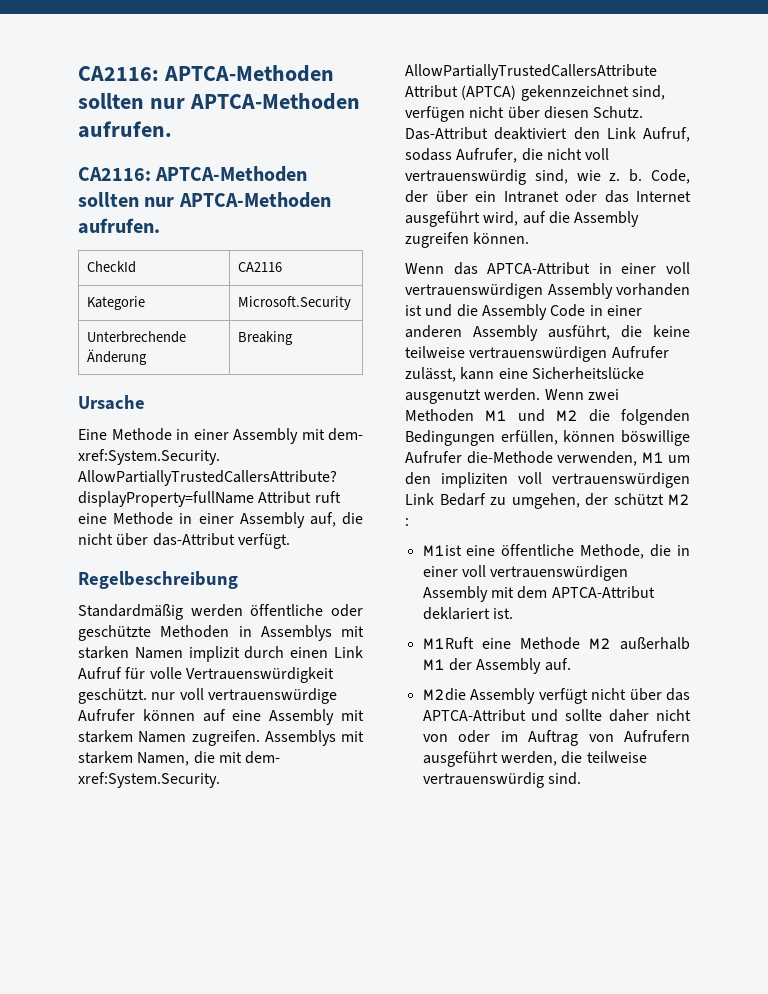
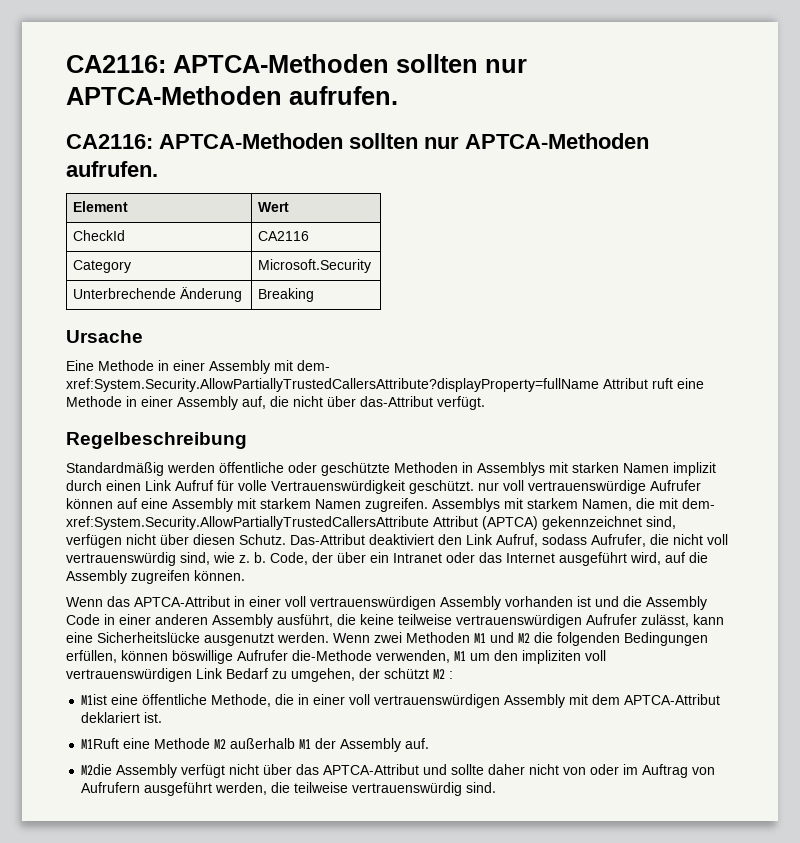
(160, 226) none -> [73,201,129,212] [258,202,290,212] // Element | Wert
[87,296,146,310] Kategorie -> [73,260,132,273] Category

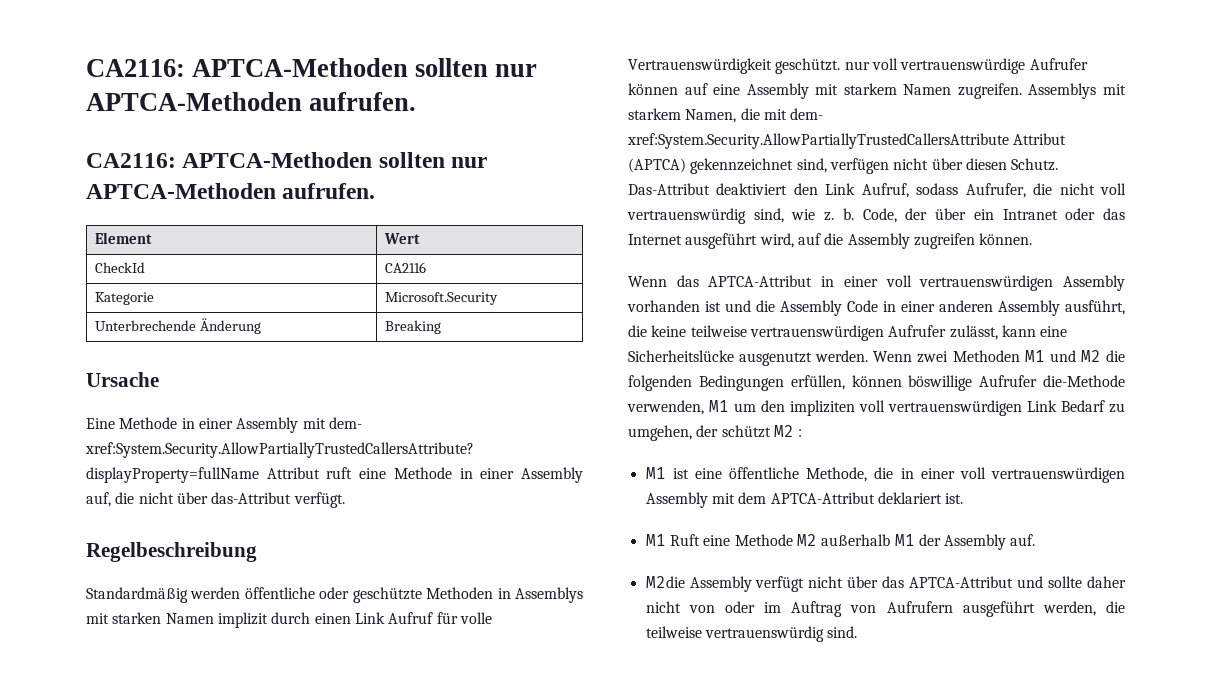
[73,260,132,273] Category -> [95,292,155,305] Kategorie
[81,694,108,705] M1ist -> [645,467,689,479] M1 ist
[81,738,120,749] M1Ruft -> [645,534,700,546] M1 Ruft

